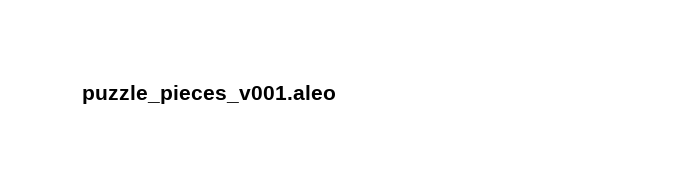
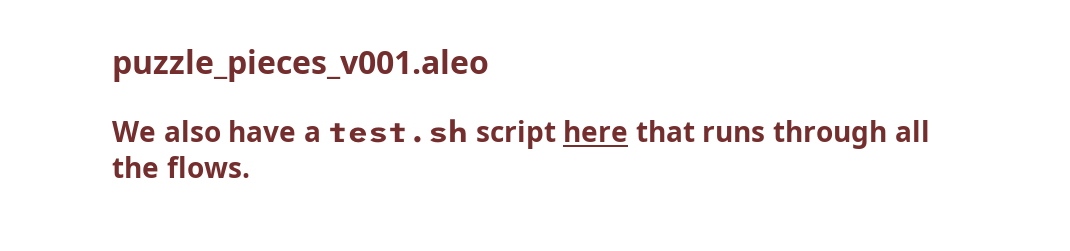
(336, 94) none -> [112,119,930,149] [112,156,250,178] // We also have a test.sh script here that runs through all the flows.

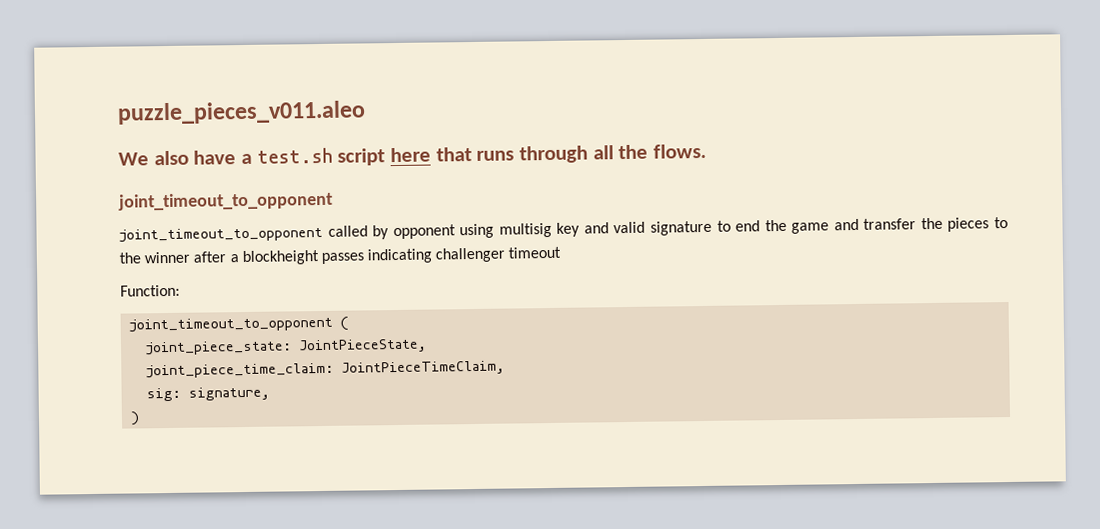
[112,49,489,82] puzzle_pieces_v001.aleo -> [117,100,366,125] puzzle_pieces_v011.aleo
(250, 167) none -> [118,191,333,211] [119,217,1008,243] [119,246,562,266] [120,284,180,297] [129,316,350,333] [145,338,428,356] [146,360,506,379] [146,386,271,402] [130,411,141,426] // joint_timeout_to_opponent // joint_timeout_to_opponent called by opponent using multisig key and valid signature to end the game and transfer the pieces to the winner after a blockheight passes indicating challenger timeout // Function: // joint_timeout_to_opponent ( // joint_piece_state: JointPieceState, // joint_piece_time_claim: JointPieceTimeClaim, // sig: signature, // )

